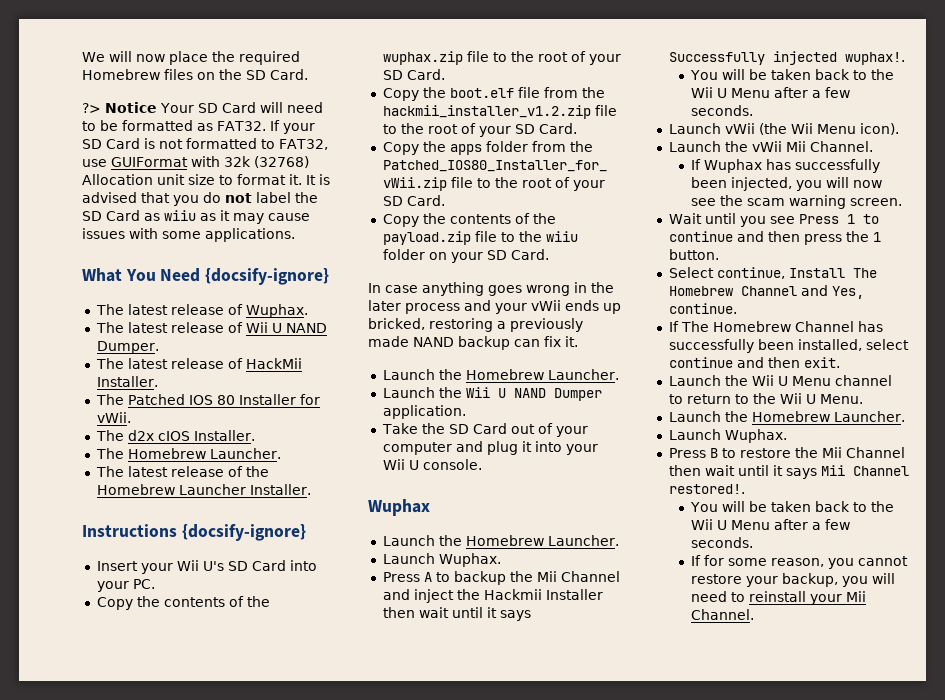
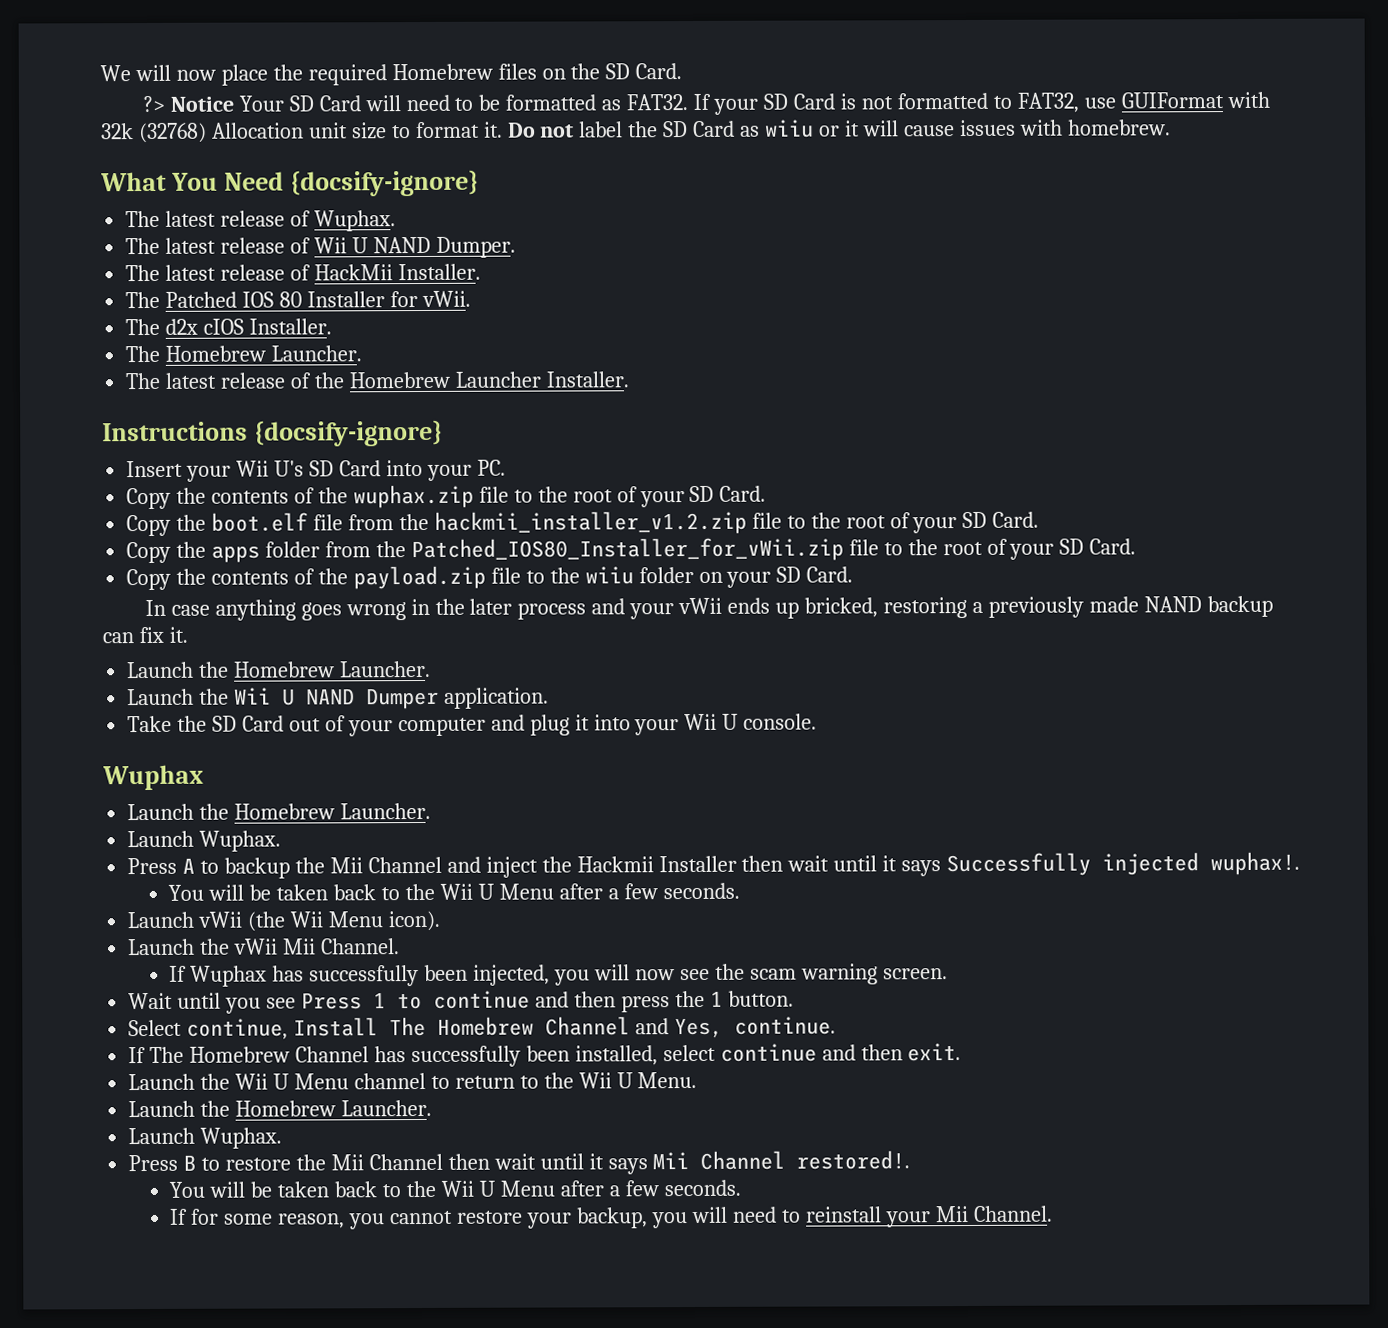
[306,174,330,185] [82,192,221,206] It is advised that you do -> [507,122,536,138] Do
[200,210,264,224] as it may -> [819,120,899,137] or it will
[162,228,295,242] some applications. -> [1067,119,1171,136] homebrew.

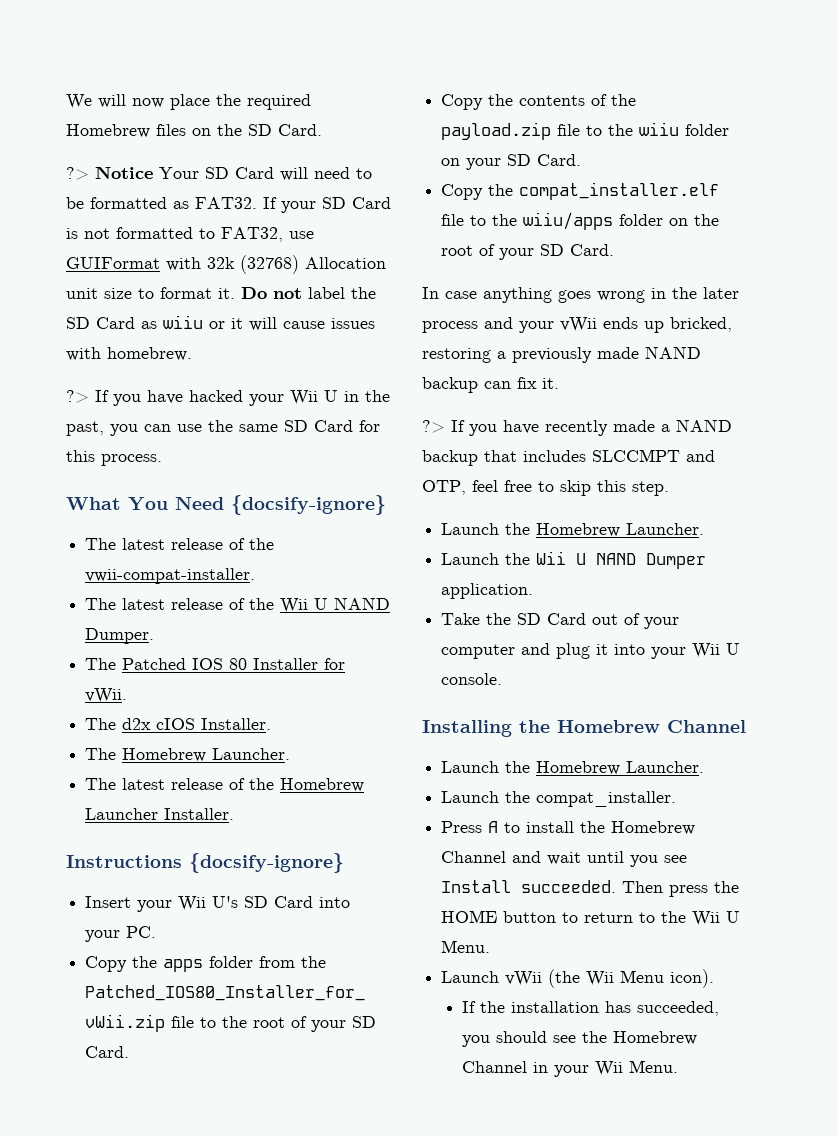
(1171, 127) none -> [66,390,390,406] [66,420,380,436] [66,450,162,466] // ?> If you have hacked your Wii U in the past, you can use the same SD Card for this process.
[313,210,396,232] [125,237,312,255] Wuphax. // The latest release of -> [249,538,275,550] [85,568,256,584] [85,598,275,610] the vwii-compat-installer. // The latest release of the
[125,263,481,282] // The latest release of HackMii Installer. -> (155, 636) none
[126,484,767,510] [126,510,1040,537] // Copy the contents of the wuphax.zip file to the root of your SD Card. // Copy the boot.elf file from the hackmii_installer_v1.2.zip file to the root of your SD Card. -> (157, 932) none
(854, 574) none -> [441,182,720,200] [441,212,720,230] [441,244,615,260] // Copy the compat_installer.elf file to the wiiu/apps folder on the root of your SD Card.
(188, 634) none -> [422,419,732,436] [422,449,715,466] [422,480,669,496] // ?> If you have recently made a NAND backup that includes SLCCMPT and OTP, feel free to skip this step.
[102,764,204,791] [127,802,432,821] [127,830,282,852] Wuphax // Launch the Homebrew Launcher. // Launch Wuphax. -> [422,720,746,737] [441,761,705,775] [441,791,677,807] Installing the Homebrew Channel // Launch the Homebrew Launcher. // Launch the compat_installer.
[224,851,1301,879] [168,882,740,901] [127,910,440,932] [128,938,400,956] [169,963,948,987] [128,990,794,1014] [128,1016,836,1040] [128,1043,962,1068] [128,1072,426,1091] backup the Mii Channel and inject the Hackmii Installer then wait until it says Successfully injected wuphax!. // You will be taken back to the Wii U Menu after a few seconds. // Launch vWii (the Wii Menu icon). // Launch the vWii Mii Channel. // If Wuphax has successfully been injected, you will now see the scam warning screen. // Wait until you see Press 1 to continue and then press the 1 button. // Select continue, Install The Homebrew Channel and Yes, continue. // If The Homebrew Channel has successfully been installed, select continue and then exit. // Launch the Wii U Menu channel -> [526,821,696,835] [441,851,688,867] [441,880,740,897] [441,910,557,923] install the Homebrew Channel and wait until you see Install succeeded. Then press the HOME button
[200,1099,433,1117] [128,1127,283,1149] [128,1150,911,1175] [169,1179,741,1198] [169,1205,1053,1230] the Homebrew Launcher. // Launch Wuphax. // Press B to restore the Mii Channel then wait until it says Mii Channel restored!. // You will be taken back to the Wii U Menu after a few seconds. // If for some reason, you cannot restore your backup, you will need to reinstall your Mii Channel. -> [505,969,715,988] [462,1001,720,1016] [462,1031,698,1047] [462,1060,679,1077] vWii (the Wii Menu icon). // If the installation has succeeded, you should see the Homebrew Channel in your Wii Menu.

